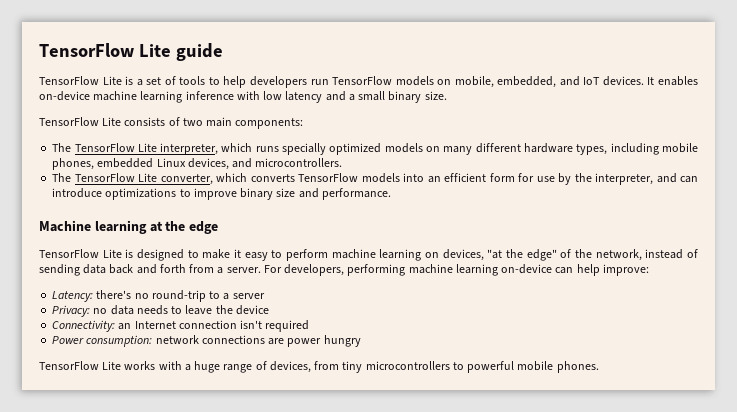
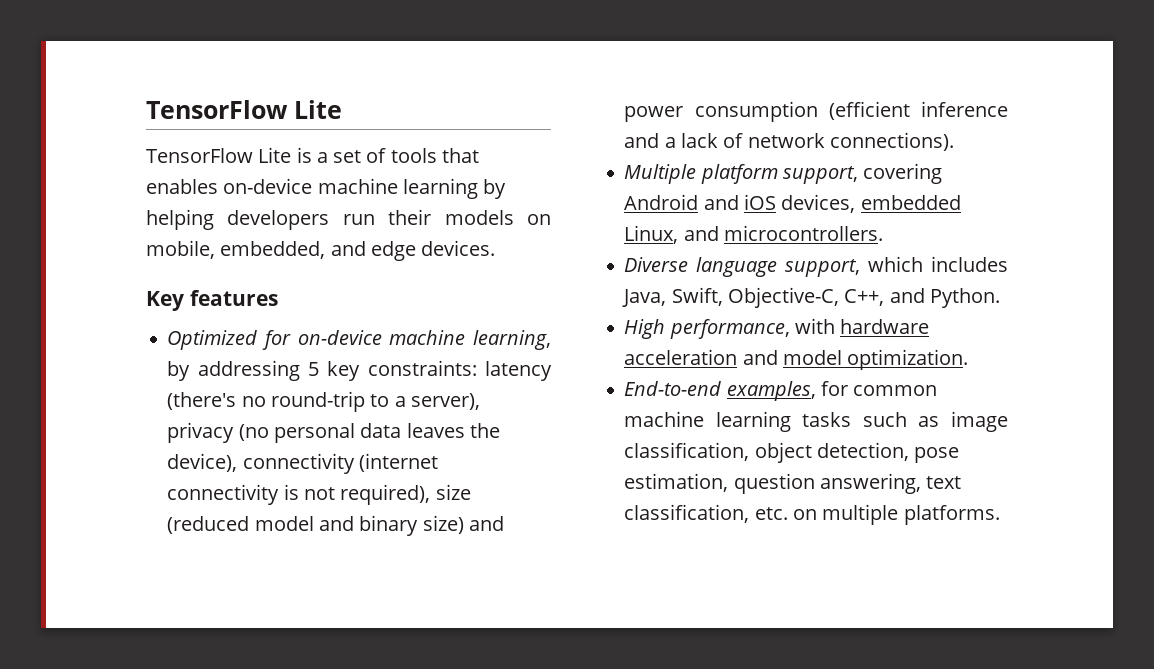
[39,43,223,61] TensorFlow Lite guide -> [146,100,342,119] TensorFlow Lite
[208,76,247,88] to help -> [441,148,479,163] [146,178,507,199] [146,209,214,230] that enables on-device machine learning by helping
[332,76,393,85] TensorFlow -> [388,209,432,225] their
[583,77,601,85] IoT -> [370,241,416,261] edge
[647,76,698,86] [39,91,447,103] [39,117,304,129] [52,143,699,155] [52,158,343,170] [52,173,699,185] [52,188,391,200] [39,220,219,234] [39,249,698,261] [39,264,649,276] [52,290,265,302] [52,305,269,317] [52,320,310,332] [52,335,361,347] [39,361,599,373] It enables on-device machine learning inference with low latency and a small binary size. // TensorFlow Lite consists of two main components: // The TensorFlow Lite interpreter, which runs specially optimized models on many different hardware types, including mobile phones, embedded Linux devices, and microcontrollers. // The TensorFlow Lite converter, which converts TensorFlow models into an efficient form for use by the interpreter, and can introduce optimizations to improve binary size and performance. // Machine learning at the edge // TensorFlow Lite is designed to make it easy to perform machine learning on devices, "at the edge" of the network, instead of sending data back and forth from a server. For developers, performing machine learning on-device can help improve: // Latency: there's no round-trip to a server // Privacy: no data needs to leave the device // Connectivity: an Internet connection isn't required // Power consumption: network connections are power hungry // TensorFlow Lite works with a huge range of devices, from tiny microcontrollers to powerful mobile phones. -> [146,290,278,311] [167,330,551,350] [167,360,552,381] [167,391,480,412] [167,422,500,443] [167,453,438,474] [167,484,471,505] [167,515,504,536] [624,101,1008,122] [624,132,954,151] [624,163,943,184] [624,194,961,213] [624,225,883,244] [624,256,1008,277] [622,287,1000,308] [624,318,930,339] [624,349,969,370] [624,381,938,401] [624,411,1008,432] [624,442,960,463] [624,473,962,494] [624,504,1000,525] // Key features // Optimized for on-device machine learning, by addressing 5 key constraints: latency (there's no round-trip to a server), privacy (no personal data leaves the device), connectivity (internet connectivity is not required), size (reduced model and binary size) and power consumption (efficient inference and a lack of network connections). // Multiple platform support, covering Android and iOS devices, embedded Linux, and microcontrollers. // Diverse language support, which includes Java, Swift, Objective-C, C++, and Python. // High performance, with hardware acceleration and model optimization. // End-to-end examples, for common machine learning tasks such as image classification, object detection, pose estimation, question answering, text classification, etc. on multiple platforms.

